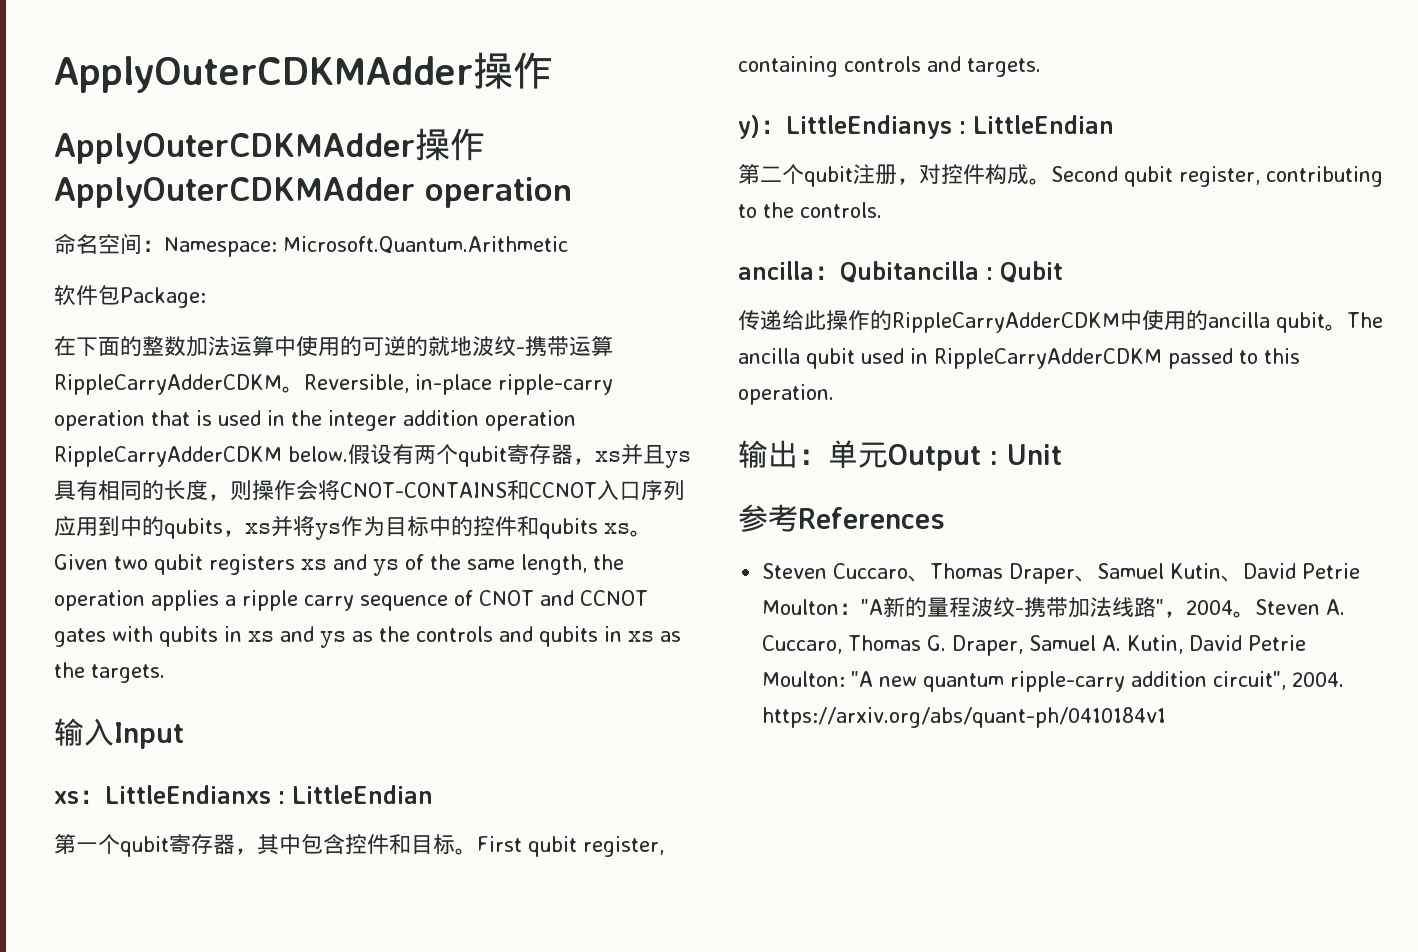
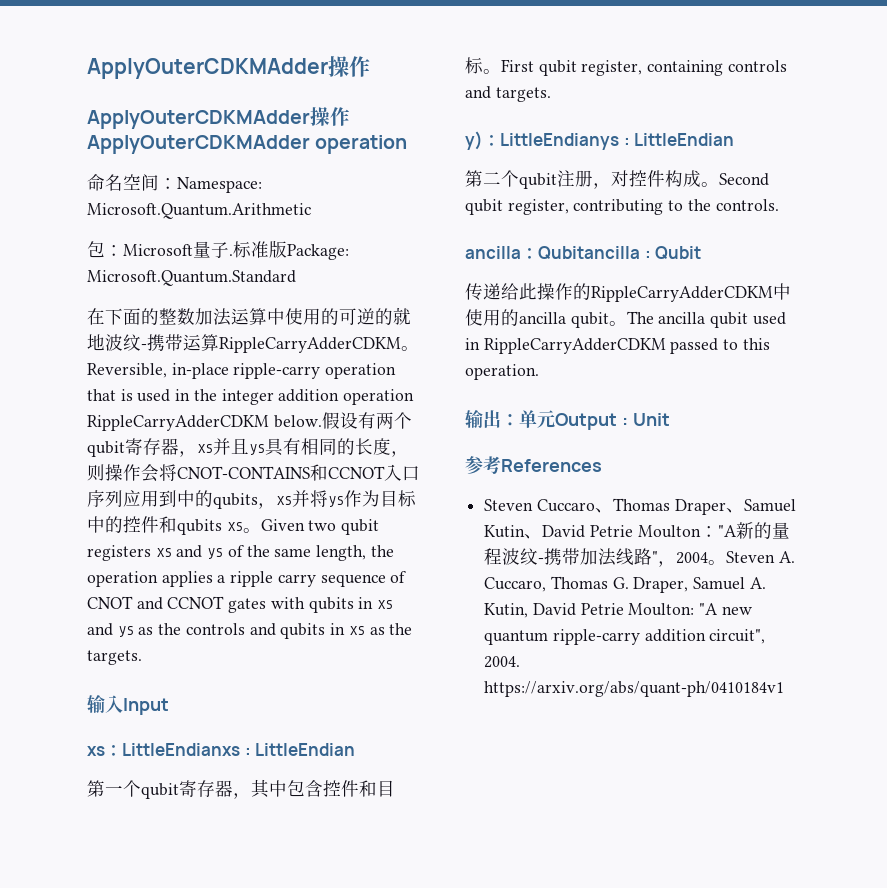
[54,285,120,305] 软件包 -> [87,240,287,258] 包：Microsoft量子.标准版
(206, 297) none -> [87,270,296,286] Microsoft.Quantum.Standard

